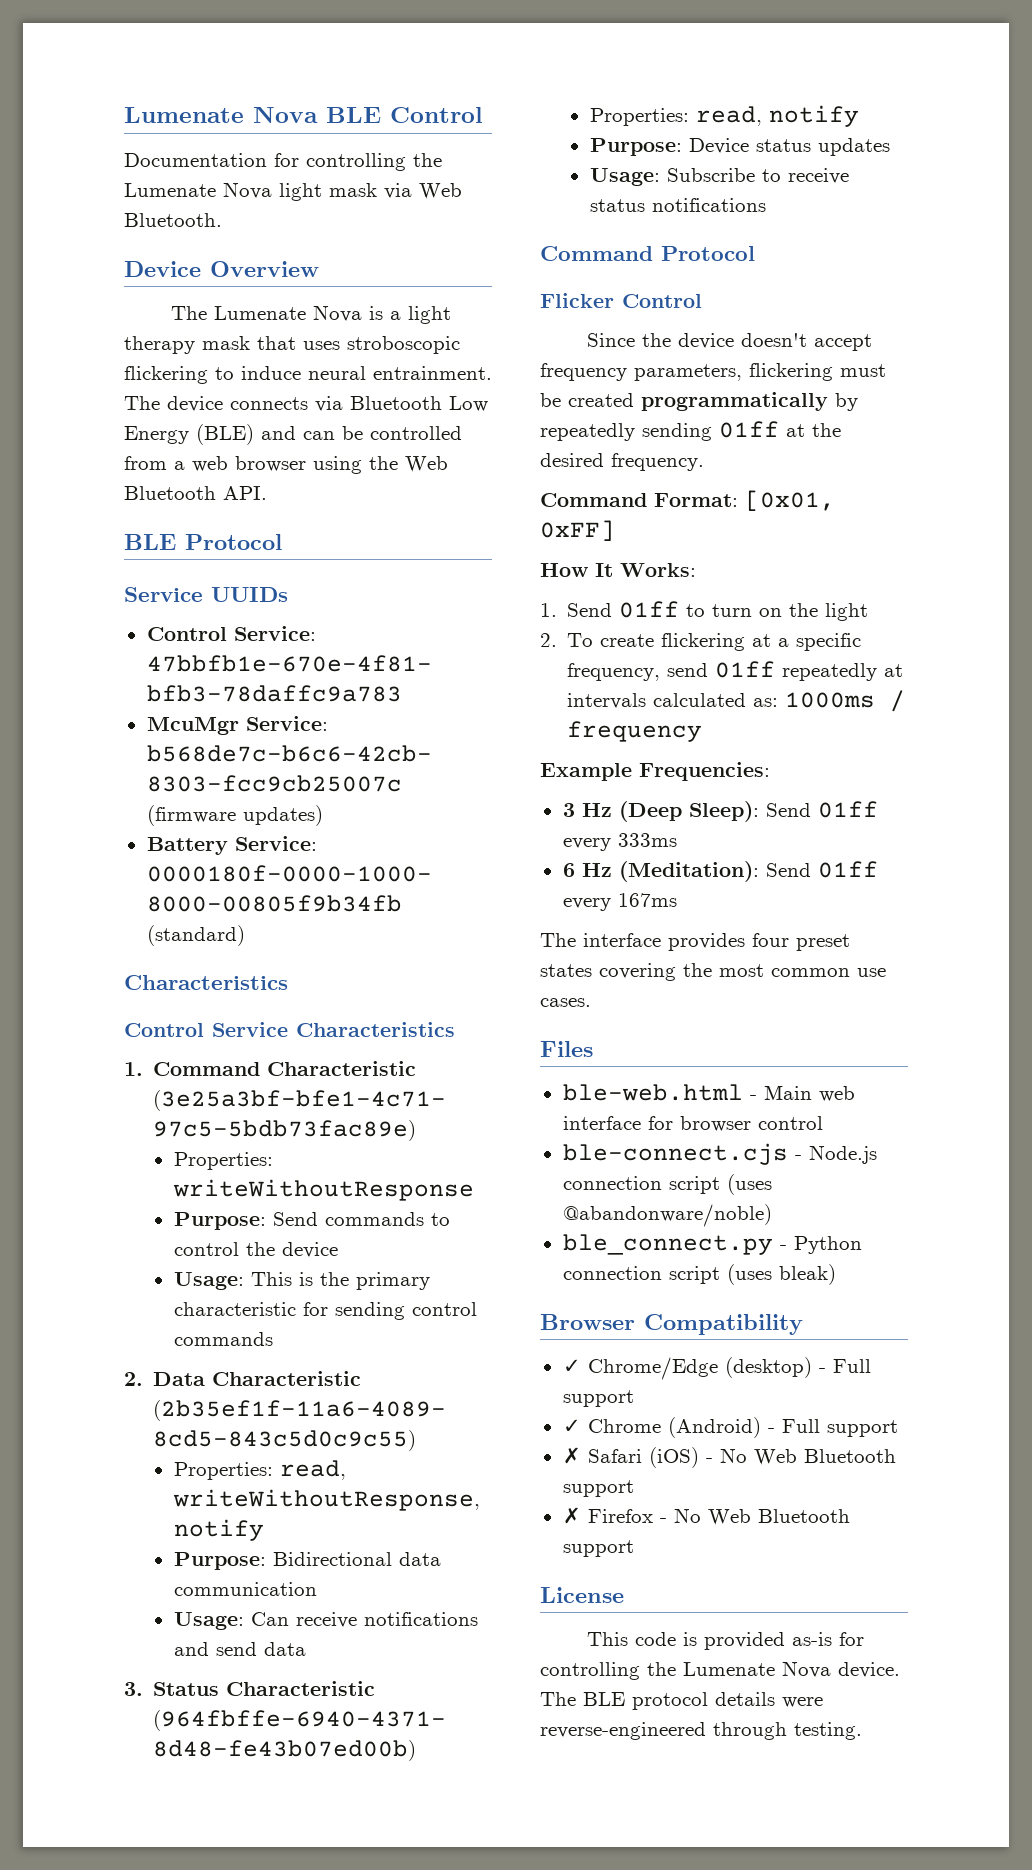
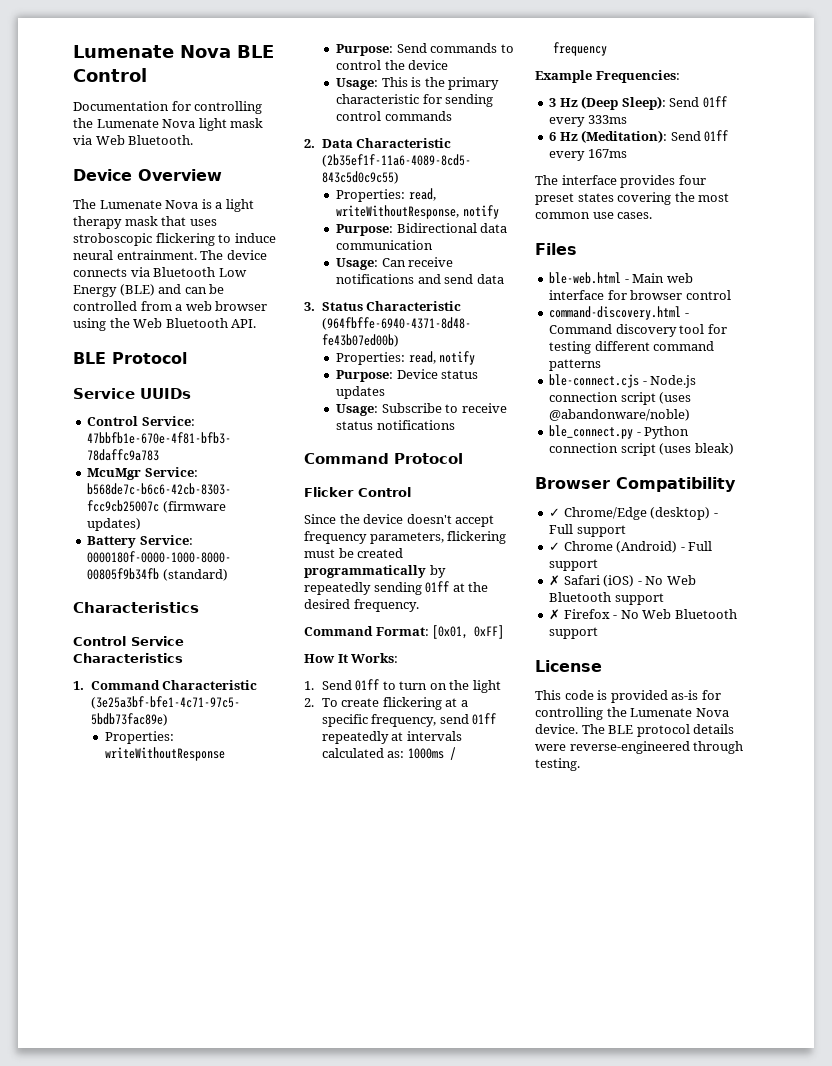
(823, 1123) none -> [549,306,689,320] [549,324,727,337] [549,341,715,354] [549,359,602,371] // command-discovery.html - Command discovery tool for testing different command patterns

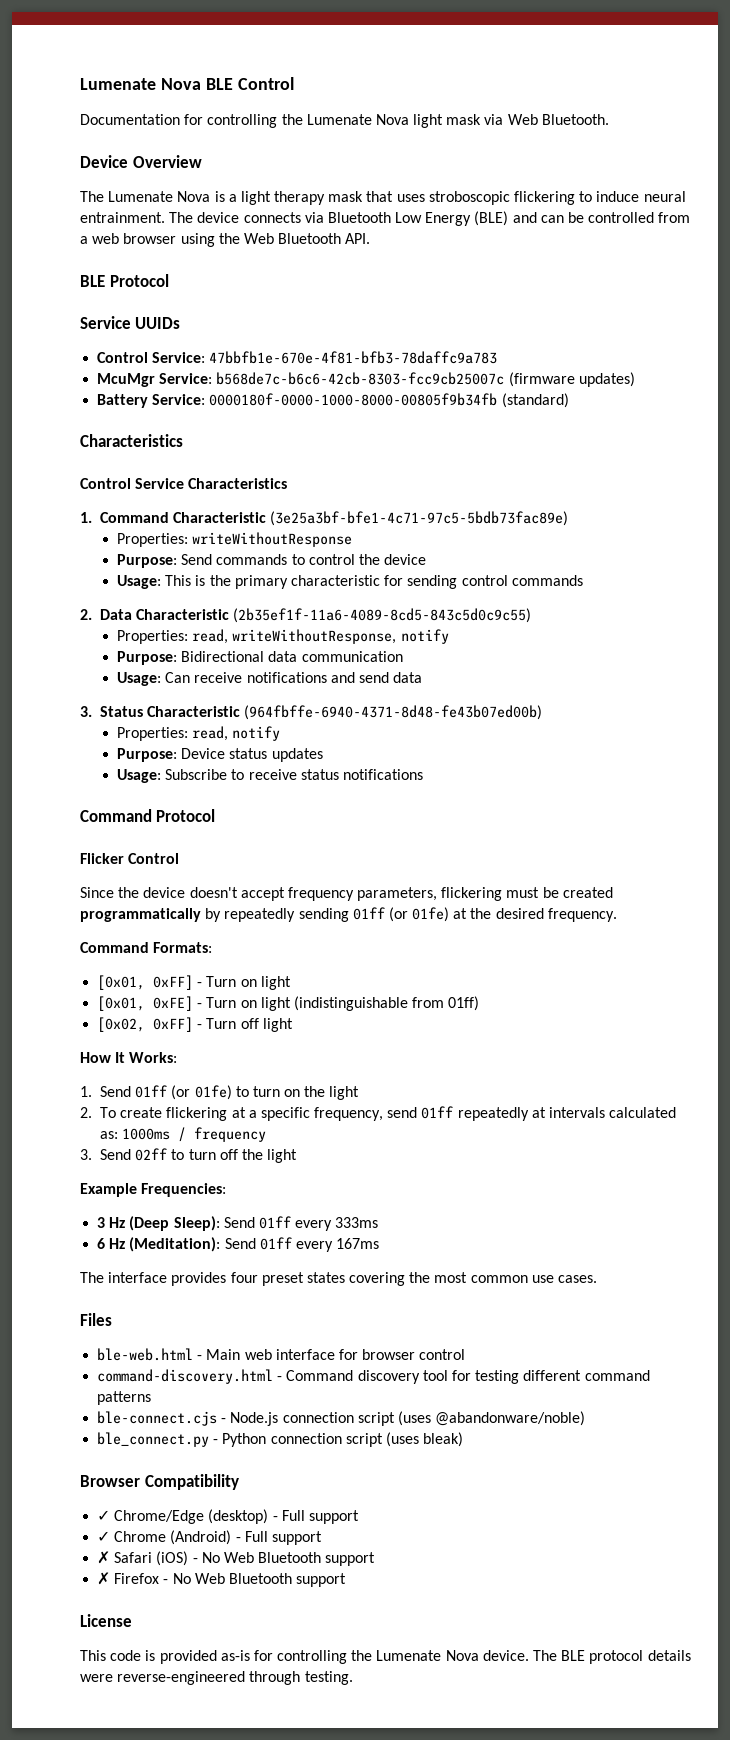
(450, 587) none -> [388,907,450,922] (or 01fe)
[375,627,429,636] Format: -> [153,942,213,953] Formats: //
(505, 632) none -> [197,976,291,990] [97,996,480,1011] [97,1017,293,1032] - Turn on light // [0x01, 0xFE] - Turn on light (indistinguishable from 01ff) // [0x02, 0xFF] - Turn off light
(380, 685) none -> [171,1085,232,1100] (or 01fe)
(607, 49) none -> [80,1148,298,1163] // 3. Send 02ff to turn off the light

